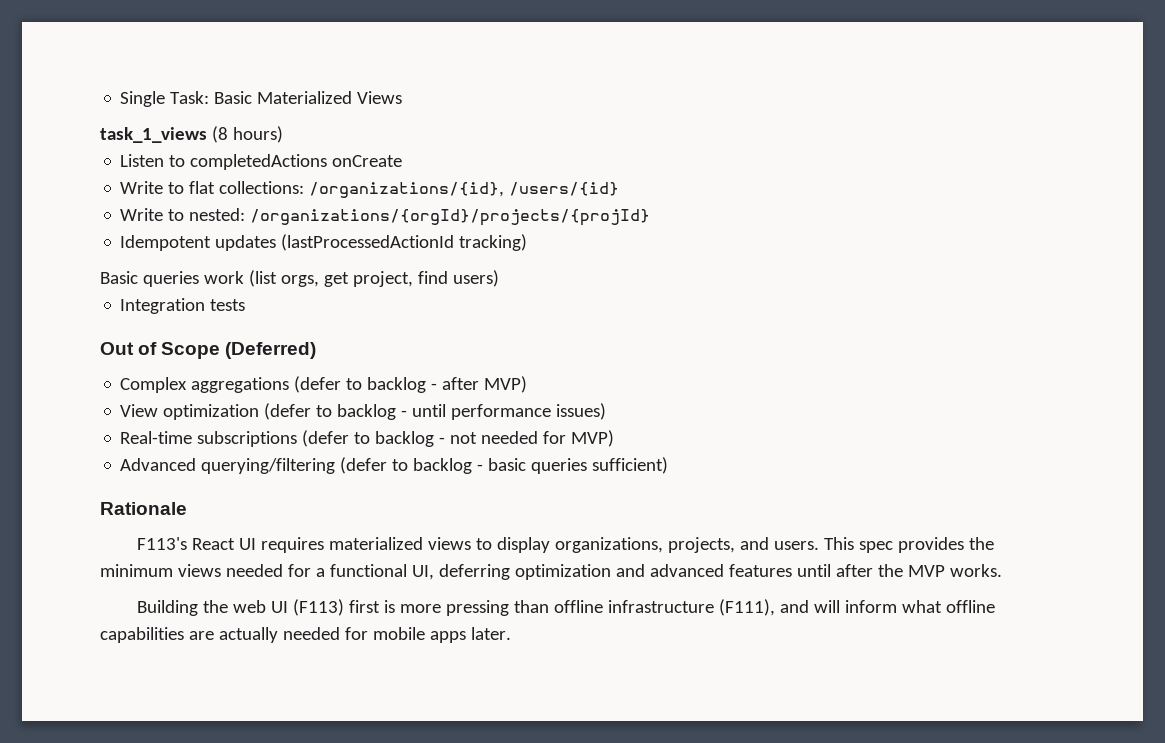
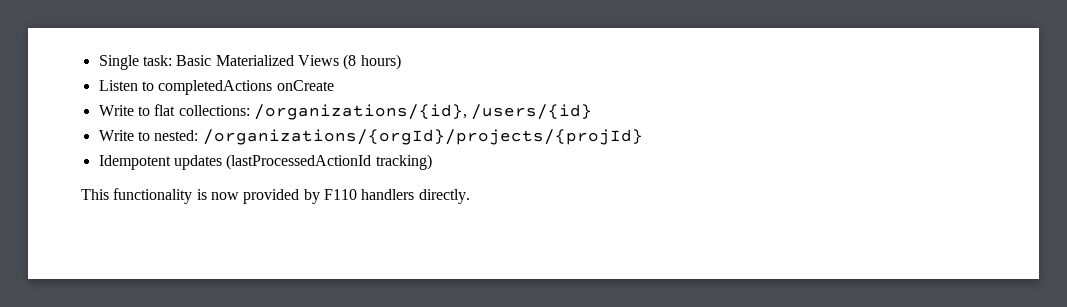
[170,91,210,104] Task: -> [142,55,172,66] task:
[100,127,207,143] // task_1_views -> (339, 60) none
[100,270,499,287] [120,298,246,314] [100,342,317,359] [120,376,528,393] [120,403,607,420] [120,430,615,447] [120,457,669,474] [100,502,187,515] [137,537,995,553] [100,564,1002,580] [137,599,996,616] [100,627,511,643] Basic queries work (list orgs, get project, find users) // Integration tests // Out of Scope (Deferred) // Complex aggregations (defer to backlog - after MVP) // View optimization (defer to backlog - until performance issues) // Real-time subscriptions (defer to backlog - not needed for MVP) // Advanced querying/filtering (defer to backlog - basic queries sufficient) // Rationale // F113's React UI requires materialized views to display organizations, projects, and users. This spec provides the minimum views needed for a functional UI, deferring optimization and advanced features until after the MVP works. // Building the web UI (F113) first is more pressing than offline infrastructure (F111), and will inform what offline capabilities are actually needed for mobile apps later. -> [81,188,470,204] This functionality is now provided by F110 handlers directly.

